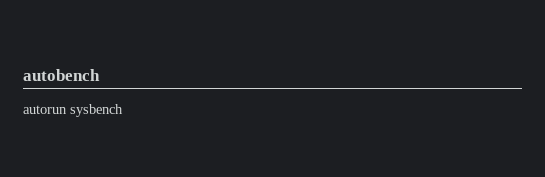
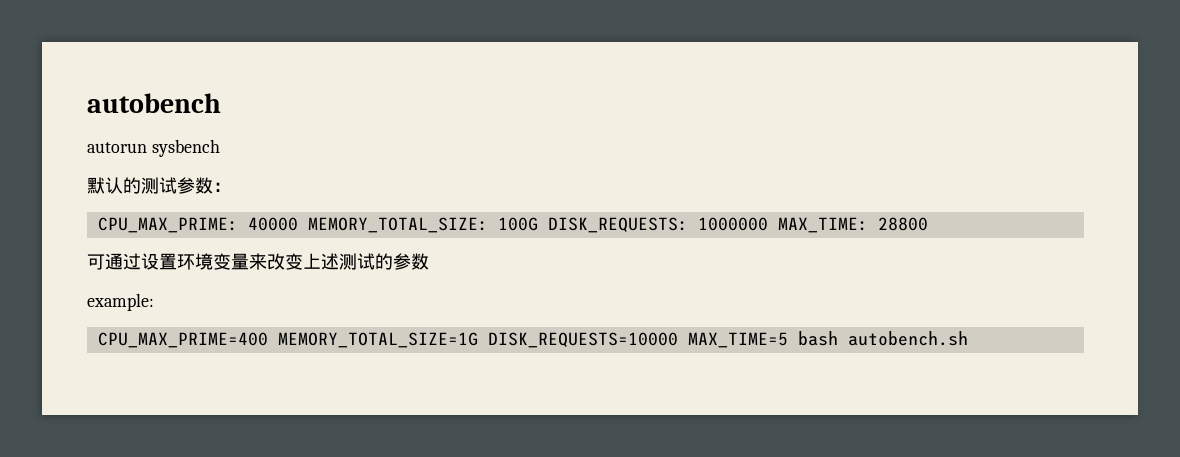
(123, 110) none -> [87,177,231,194] [97,217,928,233] [87,253,429,270] [87,293,154,311] [97,331,968,348] // 默认的测试参数： // CPU_MAX_PRIME: 40000 MEMORY_TOTAL_SIZE: 100G DISK_REQUESTS: 1000000 MAX_TIME: 28800 // 可通过设置环境变量来改变上述测试的参数 // example: // CPU_MAX_PRIME=400 MEMORY_TOTAL_SIZE=1G DISK_REQUESTS=10000 MAX_TIME=5 bash autobench.sh

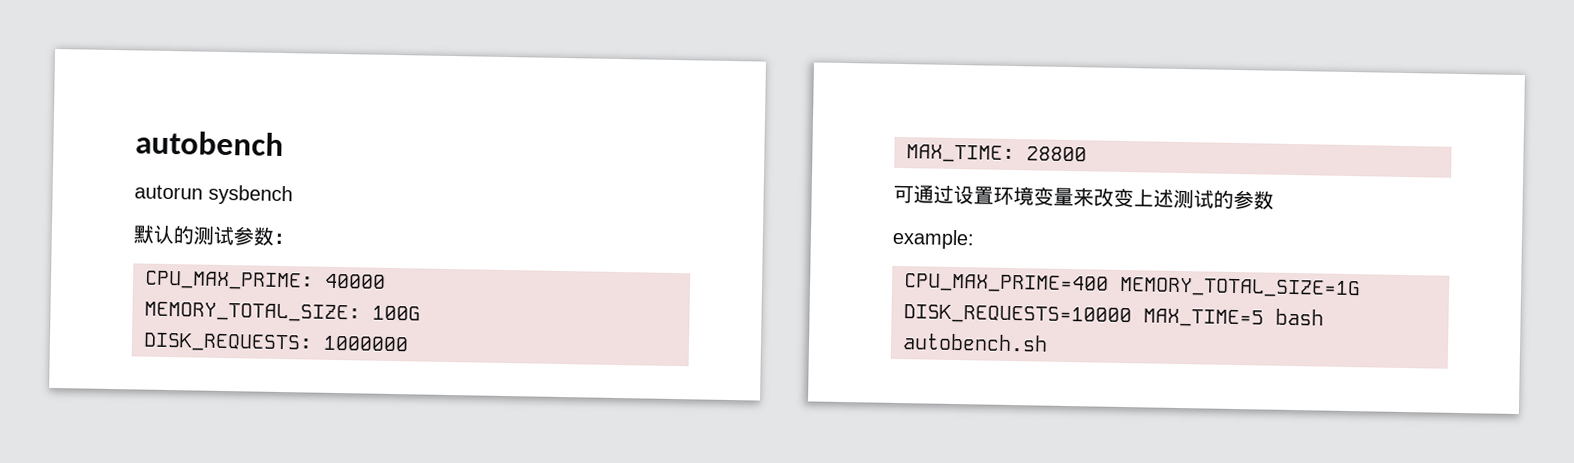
(298, 224) none -> (386, 281) //
(538, 224) none -> (421, 313) //
(768, 224) none -> (409, 343) //

